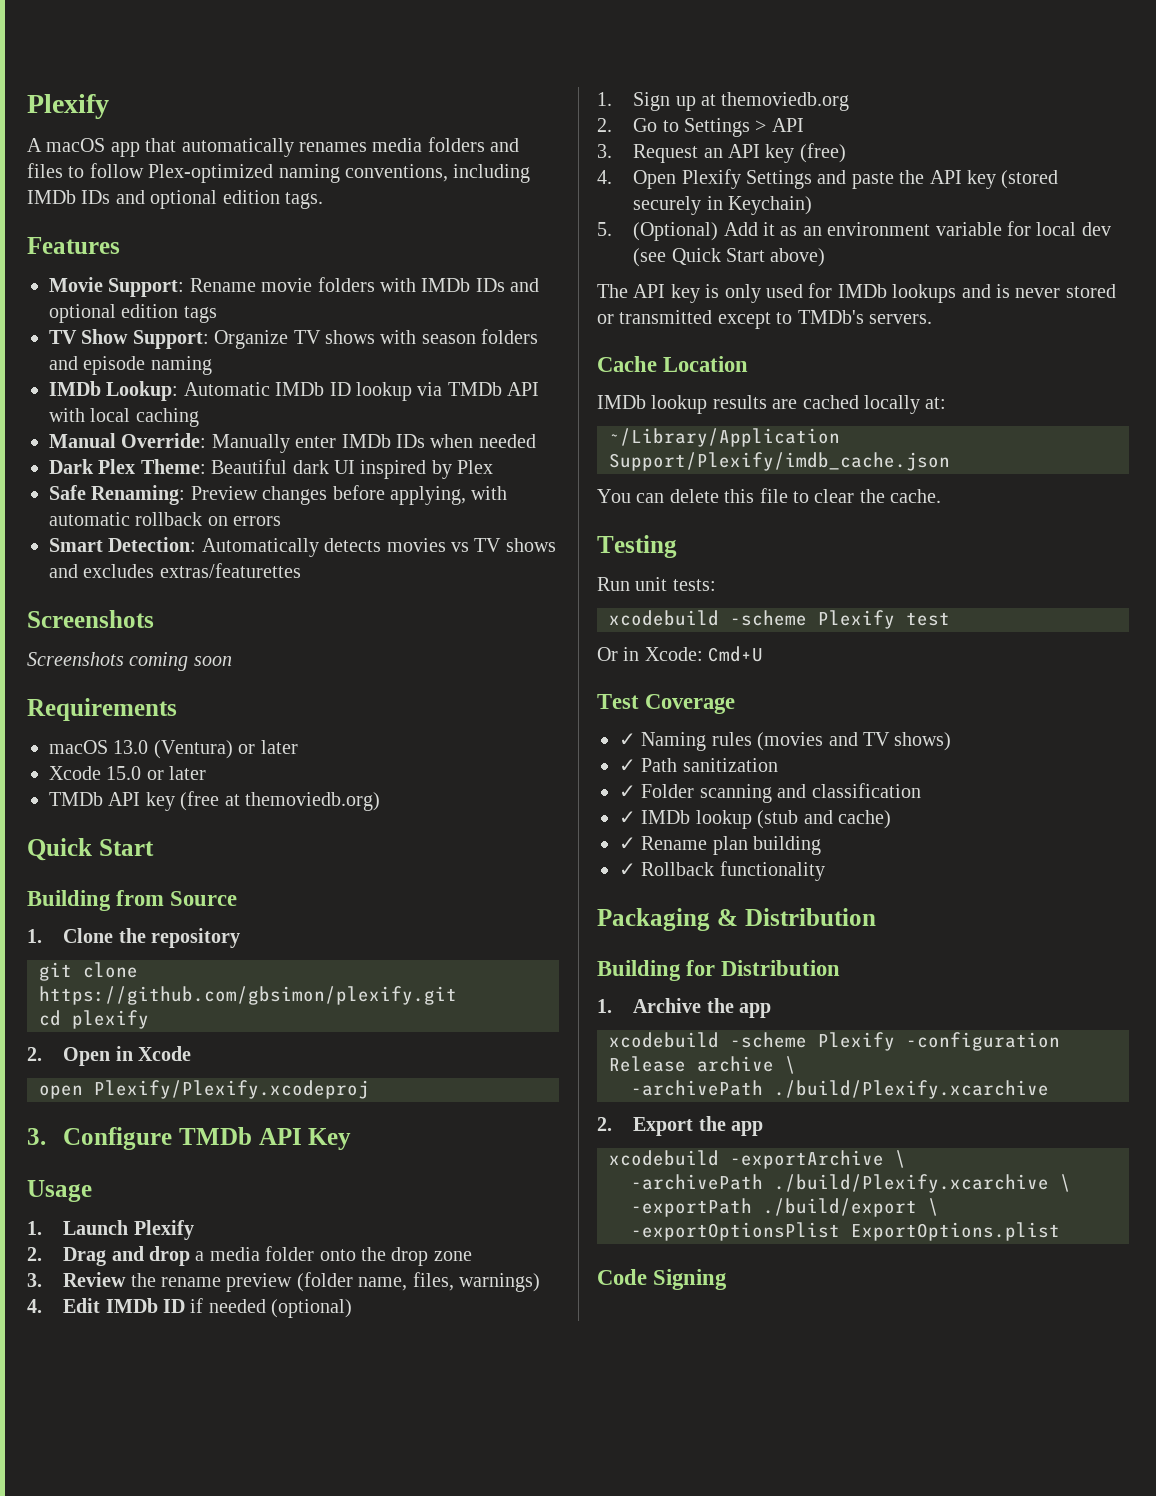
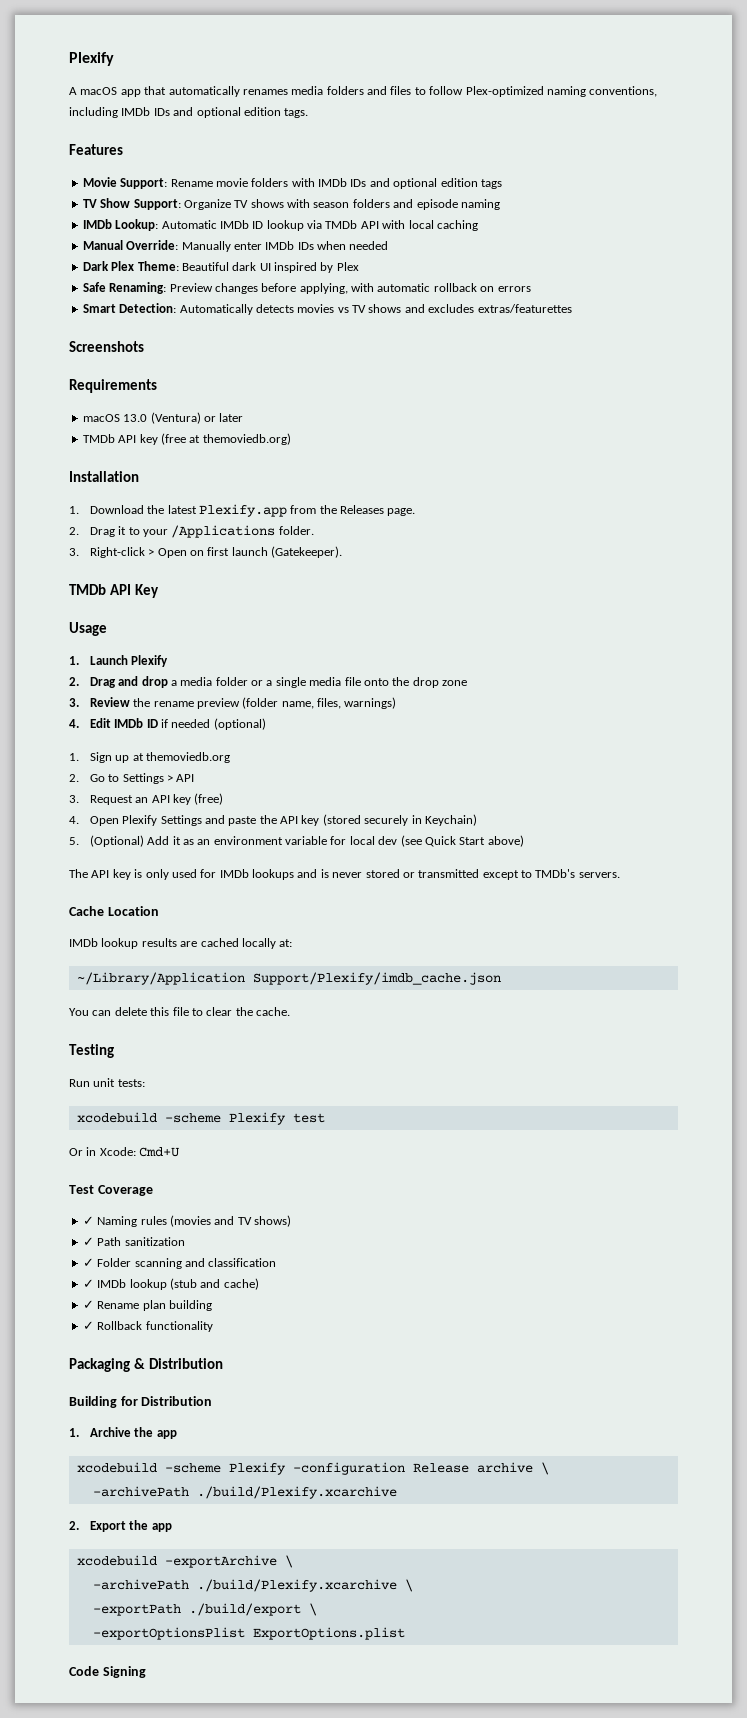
[27,652,232,671] // Screenshots coming soon -> (144, 346) none
[49,766,207,780] // Xcode 15.0 or later -> (244, 417) none
[27,838,154,861] [27,890,238,911] [27,928,240,948] [39,962,138,981] [39,986,457,1005] [39,1010,149,1029] [27,1046,191,1066] [39,1080,369,1099] [27,1127,173,1150] Quick Start // Building from Source // 1. Clone the repository // git clone https://github.com/gbsimon/plexify.git // cd plexify // 2. Open in Xcode // open Plexify/Plexify.xcodeproj // 3. Configure -> [69,471,139,482] [69,504,416,517] [69,525,314,538] [69,546,343,558] Installation // 1. Download the latest Plexify.app from the Releases page. // 2. Drag it to your /Applications folder. // 3. Right-click > Open on first launch (Gatekeeper). //
(315, 1253) none -> [251,677,361,688] or a single media file

